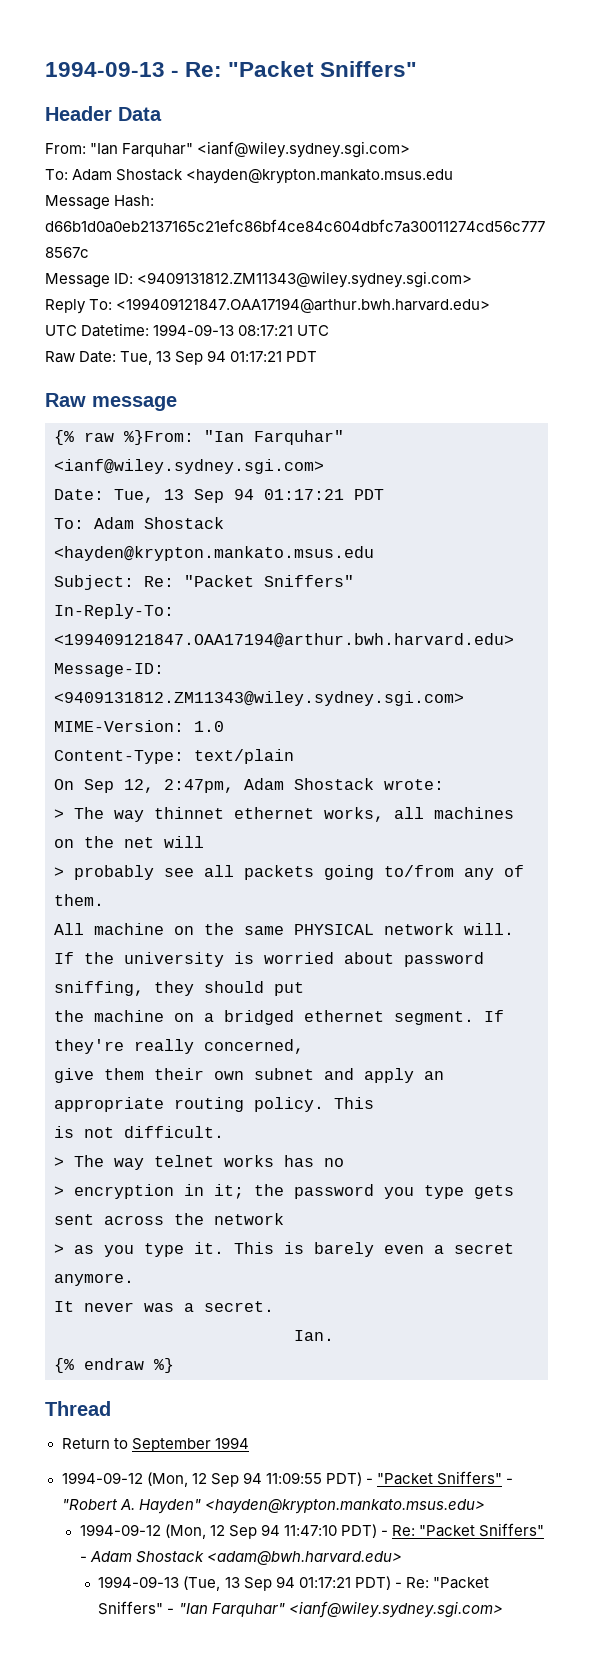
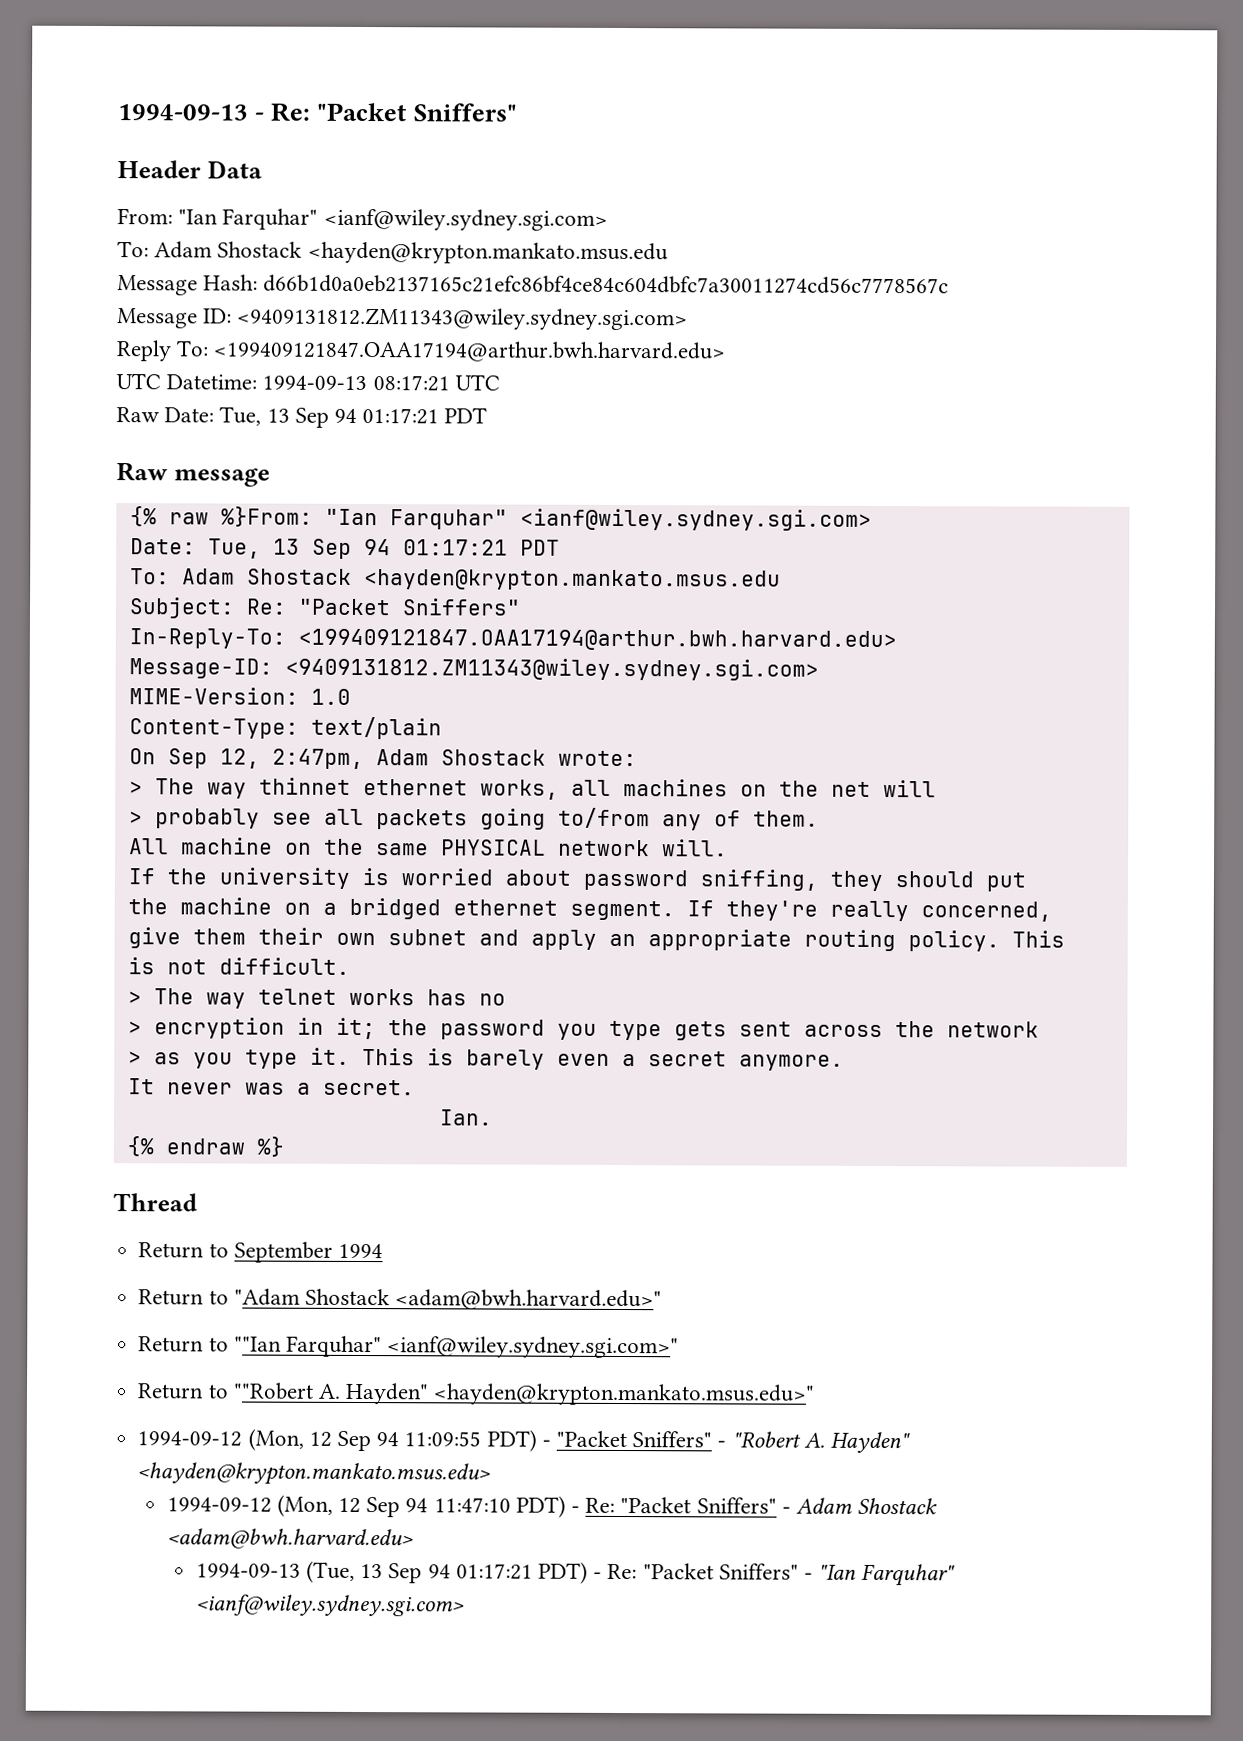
(249, 1443) none -> [138,1288,663,1311] [138,1335,680,1359] [137,1382,816,1406] // Return to "Adam Shostack <adam@bwh.harvard.edu>" // Return to ""Ian Farquhar" <ianf@wiley.sydney.sgi.com>" // Return to ""Robert A. Hayden" <hayden@krypton.mankato.msus.edu>"

